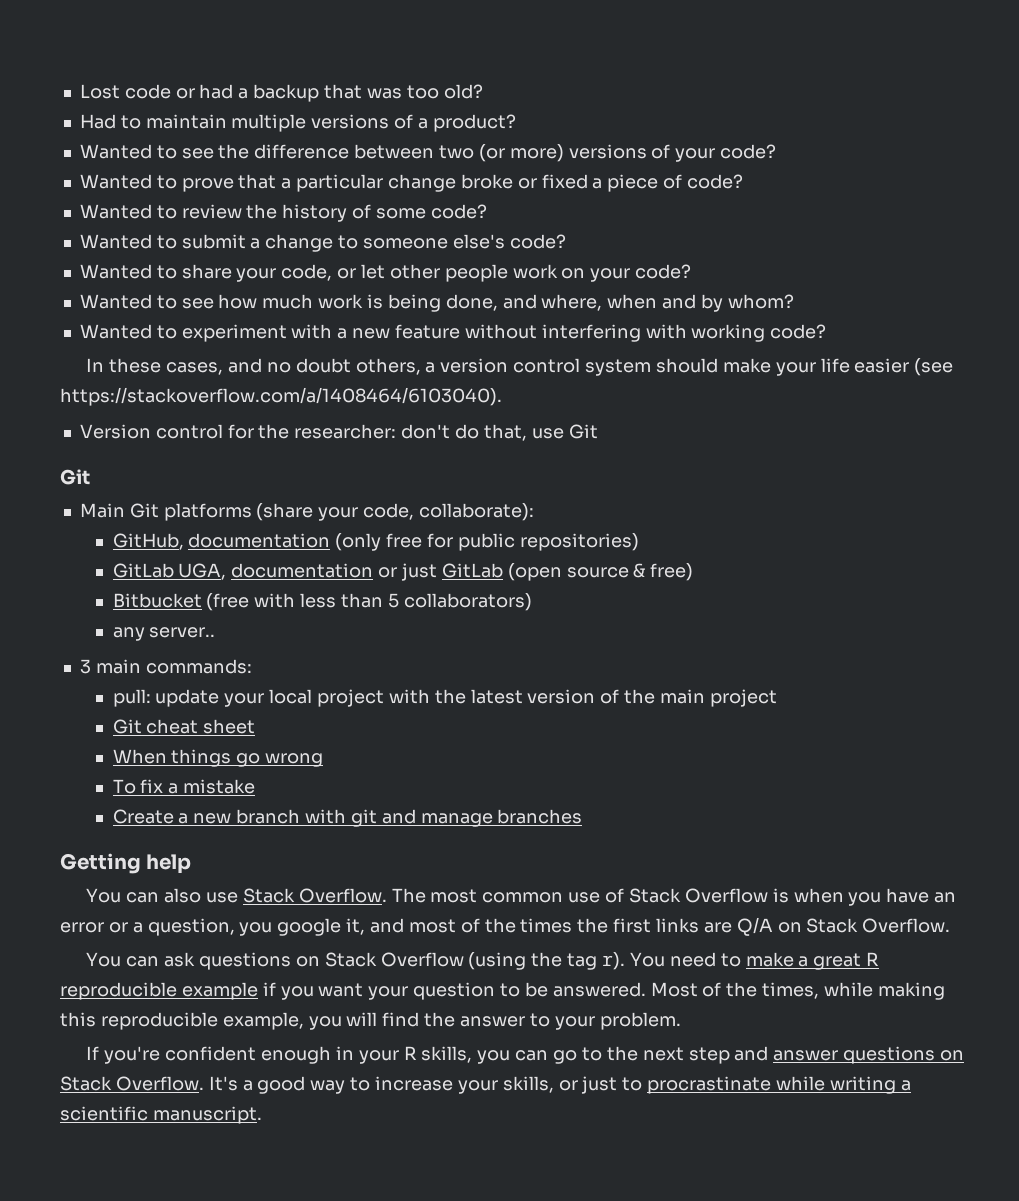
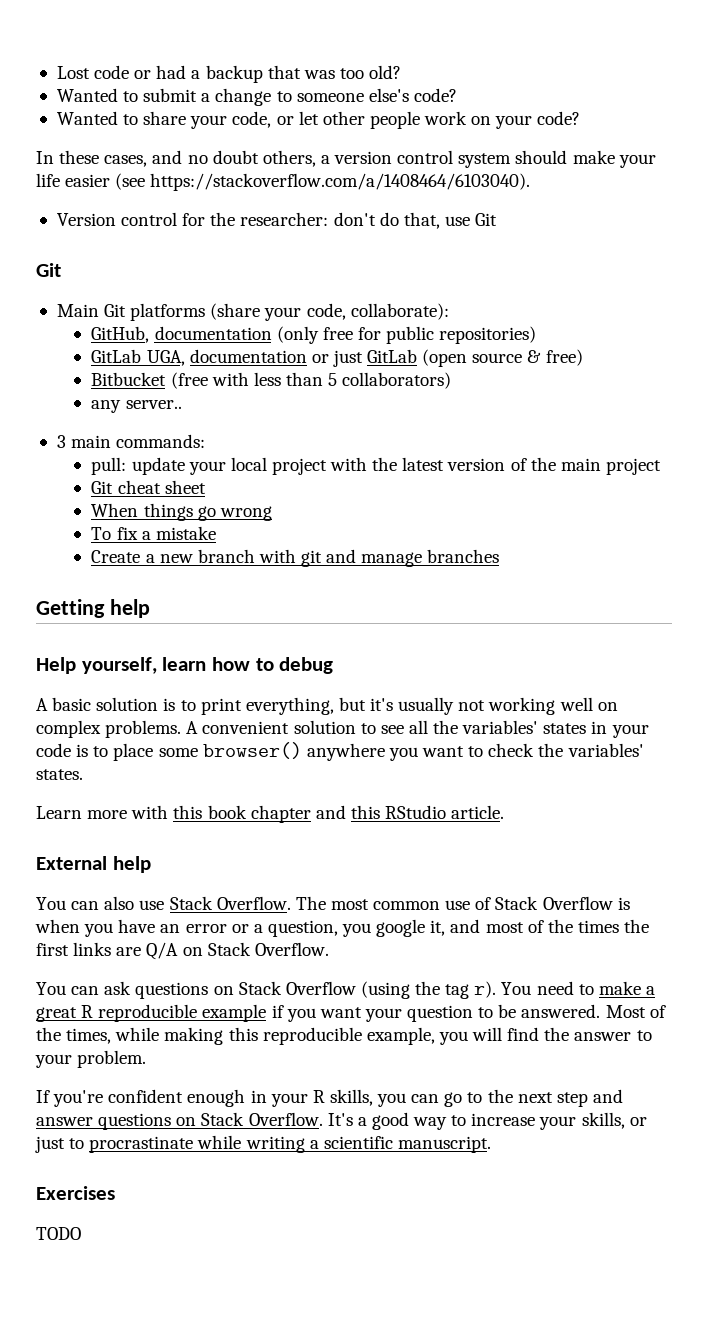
[79,114,516,132] [79,144,777,162] [79,174,743,192] [79,204,487,222] // Had to maintain multiple versions of a product? // Wanted to see the difference between two (or more) versions of your code? // Wanted to prove that a particular change broke or fixed a piece of code? // Wanted to review the history of some code? -> (402, 72) none
[79,294,794,312] [79,324,827,342] // Wanted to see how much work is being done, and where, when and by whom? // Wanted to experiment with a new feature without interfering with working code? -> (581, 118) none
(192, 864) none -> [36,657,334,674] [36,697,618,715] [36,720,649,738] [36,742,644,761] [36,769,83,780] [36,805,505,823] [36,856,151,873] // Help yourself, learn how to debug // A basic solution is to print everything, but it's usually not working well on complex problems. A convenient solution to see all the variables' states in your code is to place some browser() anywhere you want to check the variables' states. // Learn more with this book chapter and this RStudio article. // External help
(262, 1115) none -> [36,1186,115,1200] [36,1227,81,1240] // Exercises // TODO

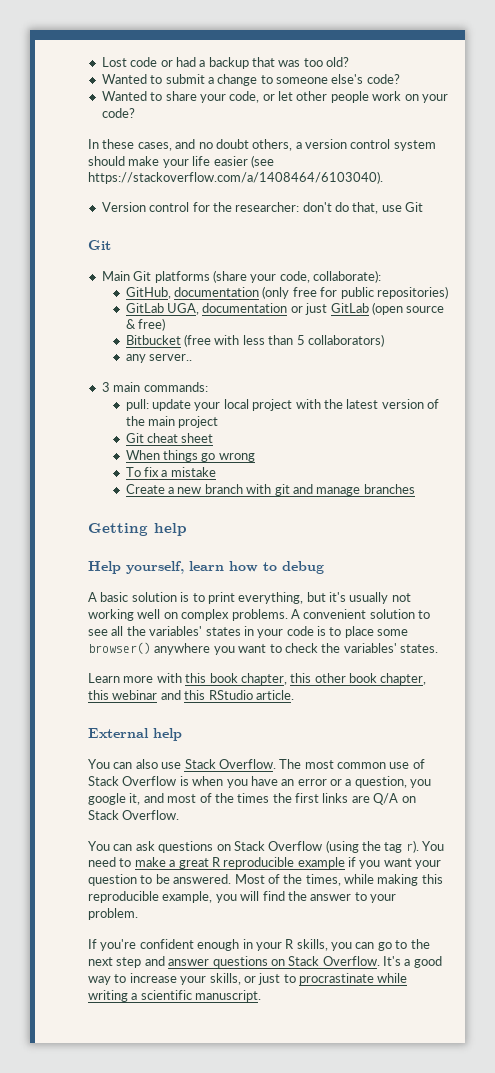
[250,805,311,823] chapter -> [240,673,427,685] [88,690,158,700] chapter, this other book chapter, this webinar
[36,1186,115,1200] [36,1227,81,1240] // Exercises // TODO -> (262, 996) none

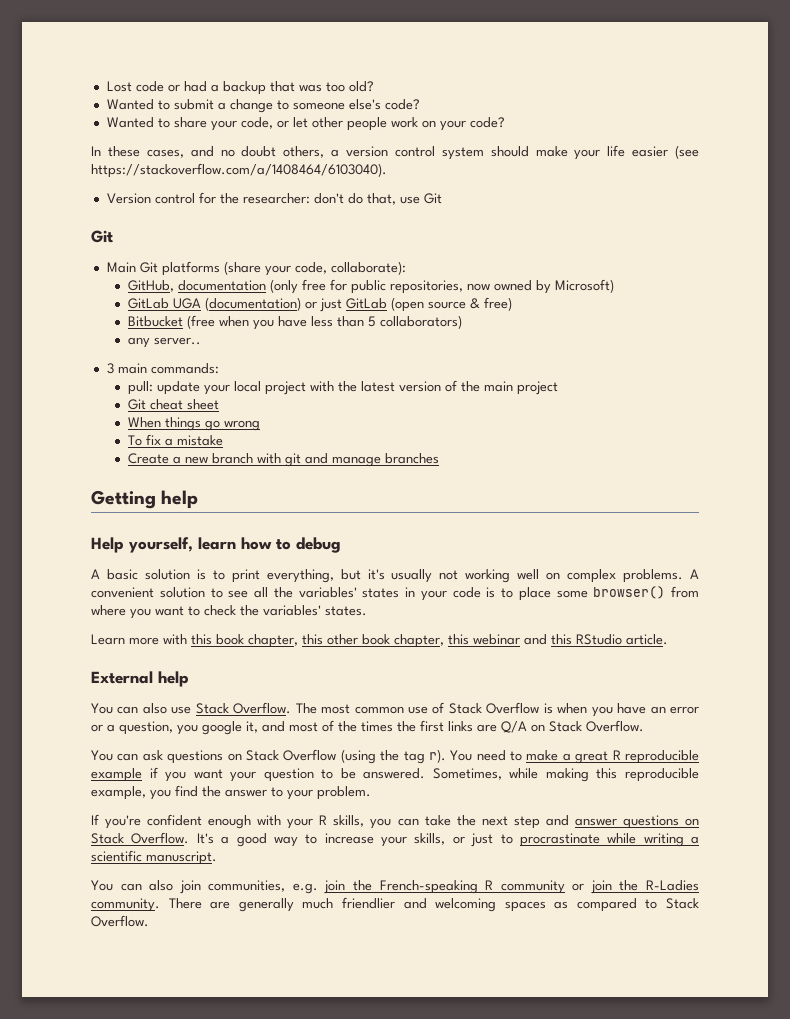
[376,286,448,299] [125,303,288,315] repositories) // GitLab UGA, documentation -> [390,279,615,294] [128,297,302,311] repositories, now owned by Microsoft) // GitLab UGA (documentation)
[214,335,240,345] with -> [219,316,308,330] when you have
[154,643,211,655] anywhere -> [671,586,699,598] [91,605,126,616] from where
[234,874,341,886] Most of the times, -> [432,768,502,780] Sometimes,
[240,891,260,901] will -> (171, 794) none
[242,939,253,949] in -> [257,815,282,826] with
[377,940,408,951] go to -> [424,815,451,826] take
(262, 996) none -> [91,880,699,894] [91,897,699,912] [91,915,149,927] // You can also join communities, e.g. join the French-speaking R community or join the R-Ladies community. There are generally much friendlier and welcoming spaces as compared to Stack Overflow.

